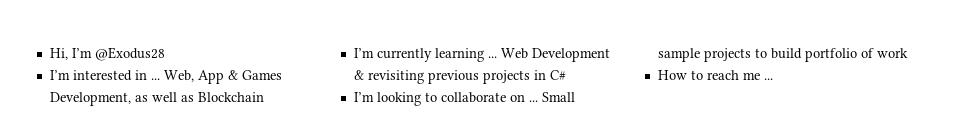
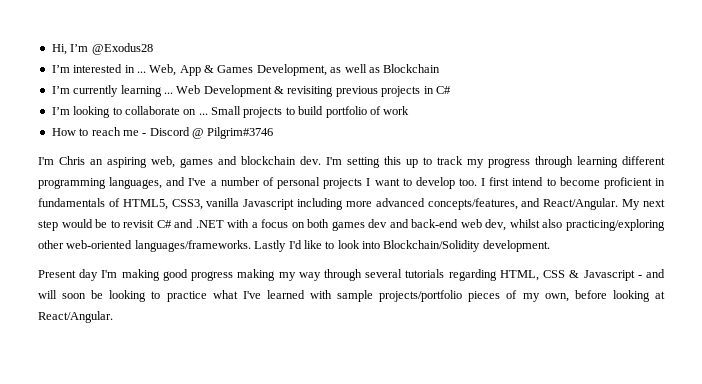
[657,48,700,62] sample -> (241, 110) none
[763,78,773,80] ... -> [142,127,274,139] [38,156,665,168] [38,177,665,189] [38,198,665,210] [38,219,665,231] [38,240,550,252] [38,269,665,281] [38,290,665,302] [38,311,113,323] - Discord @ Pilgrim#3746 // I'm Chris an aspiring web, games and blockchain dev. I'm setting this up to track my progress through learning different programming languages, and I've a number of personal projects I want to develop too. I first intend to become proficient in fundamentals of HTML5, CSS3, vanilla Javascript including more advanced concepts/features, and React/Angular. My next step would be to revisit C# and .NET with a focus on both games dev and back-end web dev, whilst also practicing/exploring other web-oriented languages/frameworks. Lastly I'd like to look into Blockchain/Solidity development. // Present day I'm making good progress making my way through several tutorials regarding HTML, CSS & Javascript - and will soon be looking to practice what I've learned with sample projects/portfolio pieces of my own, before looking at React/Angular.

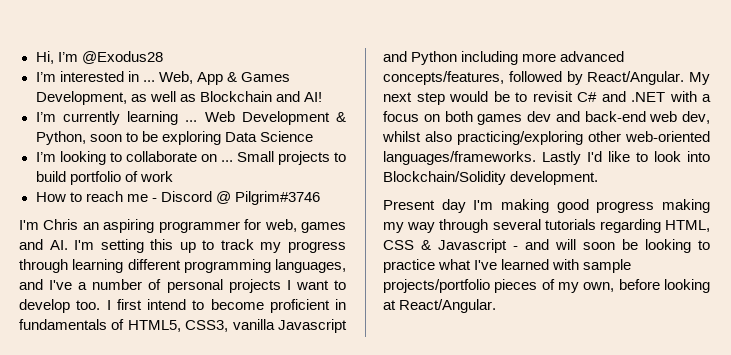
(441, 68) none -> [275,91,322,102] and AI!
[287,86,451,97] revisiting previous projects in C# -> [35,131,313,145] Python, soon to be exploring Data Science
(147, 162) none -> [158,219,262,233] programmer for
[241,156,321,165] blockchain dev. -> [49,240,68,250] AI.
(295, 204) none -> [383,51,458,65] and Python
[521,198,541,207] and -> [508,71,583,85] followed by

